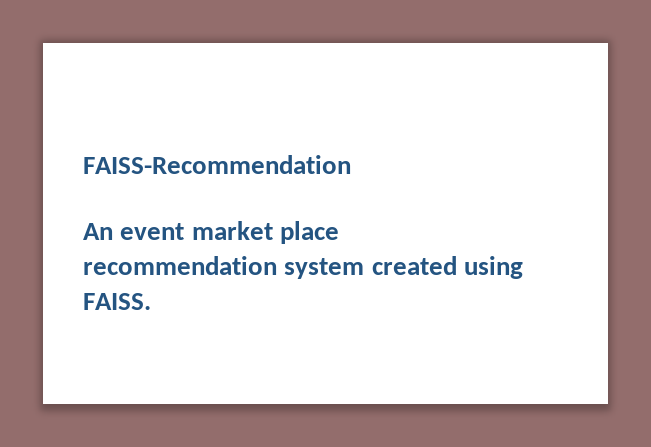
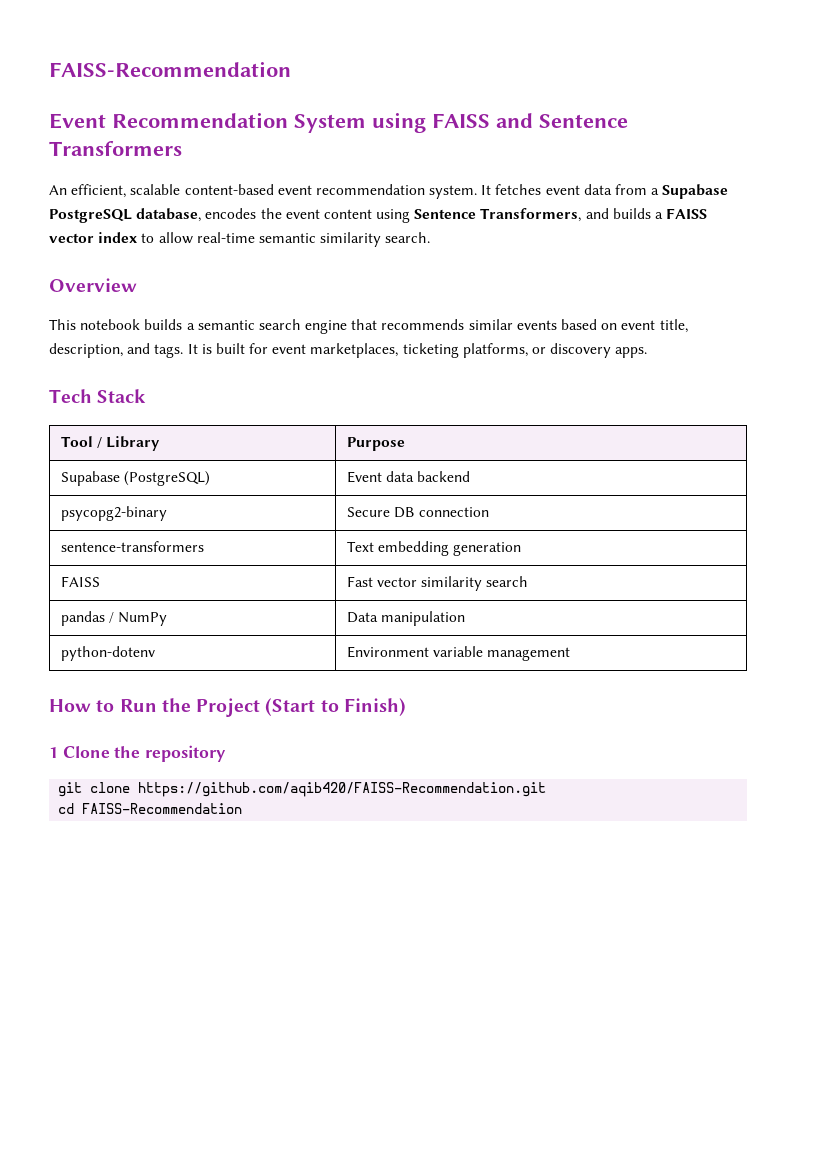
[83,221,339,244] [83,256,523,279] [83,293,151,310] An event market place recommendation system created using FAISS. -> [49,112,628,133] [49,141,182,156] [49,184,729,199] [49,208,708,223] [49,232,431,247] [49,278,137,292] [49,319,688,334] [49,343,648,358] [49,389,147,403] [60,436,161,451] [346,437,405,451] [60,471,210,486] [346,471,471,483] [60,506,167,521] [346,507,490,518] [60,541,204,552] [346,541,522,556] [60,576,100,587] [346,576,529,591] [60,611,168,626] [346,611,465,626] [60,646,155,661] [346,646,571,661] [49,698,406,717] [49,745,227,762] [58,782,547,797] [58,803,243,814] Event Recommendation System using FAISS and Sentence Transformers // An efficient, scalable content-based event recommendation system. It fetches event data from a Supabase PostgreSQL database, encodes the event content using Sentence Transformers, and builds a FAISS vector index to allow real-time semantic similarity search. // Overview // This notebook builds a semantic search engine that recommends similar events based on event title, description, and tags. It is built for event marketplaces, ticketing platforms, or discovery apps. // Tech Stack // Tool / Library | Purpose // Supabase (PostgreSQL) | Event data backend // psycopg2-binary | Secure DB connection // sentence-transformers | Text embedding generation // FAISS | Fast vector similarity search // pandas / NumPy | Data manipulation // python-dotenv | Environment variable management // How to Run the Project (Start to Finish) // 1 Clone the repository // git clone https://github.com/aqib420/FAISS-Recommendation.git // cd FAISS-Recommendation

